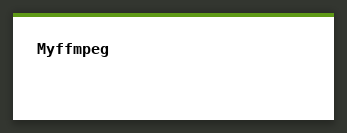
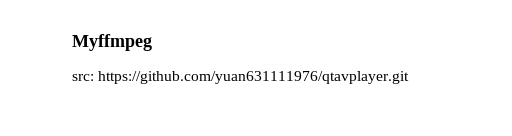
(109, 50) none -> [72,71,410,84] // src: https://github.com/yuan631111976/qtavplayer.git

